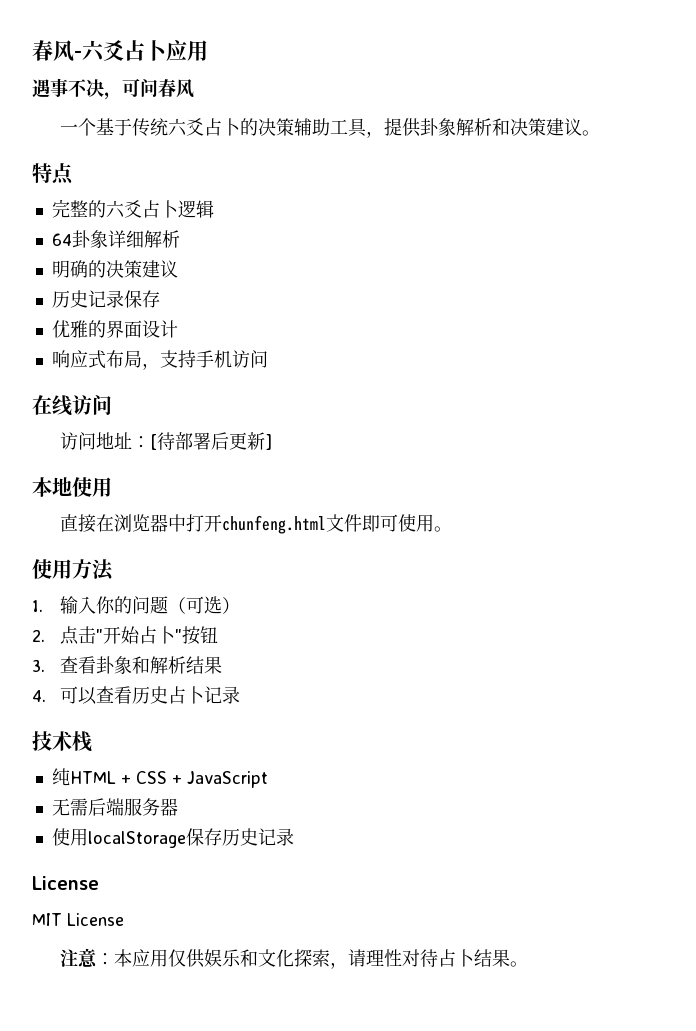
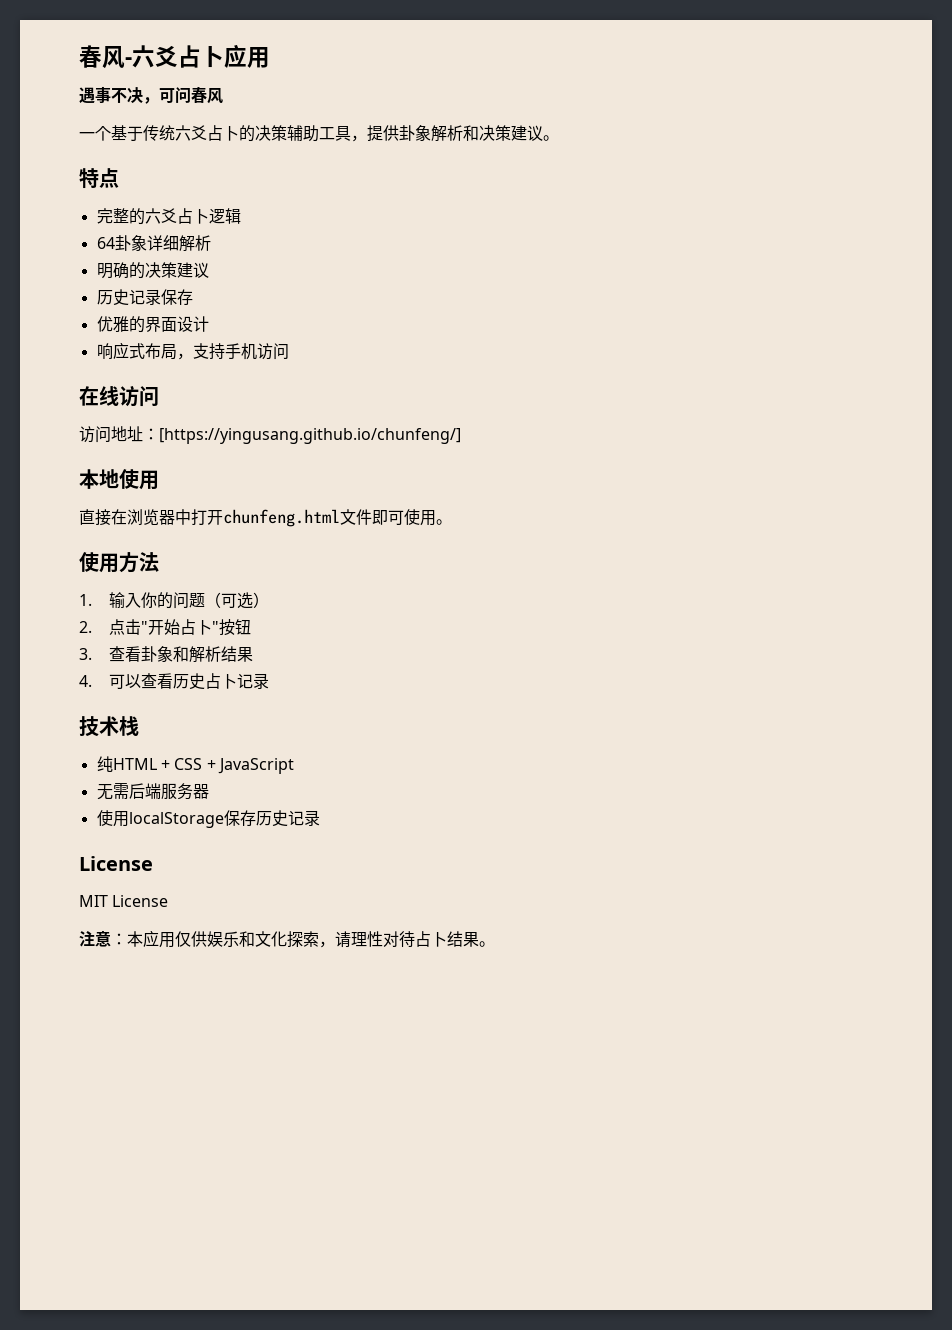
[149,432,272,450] [待部署后更新] -> [159,428,461,444] [https://yingusang.github.io/chunfeng/]

